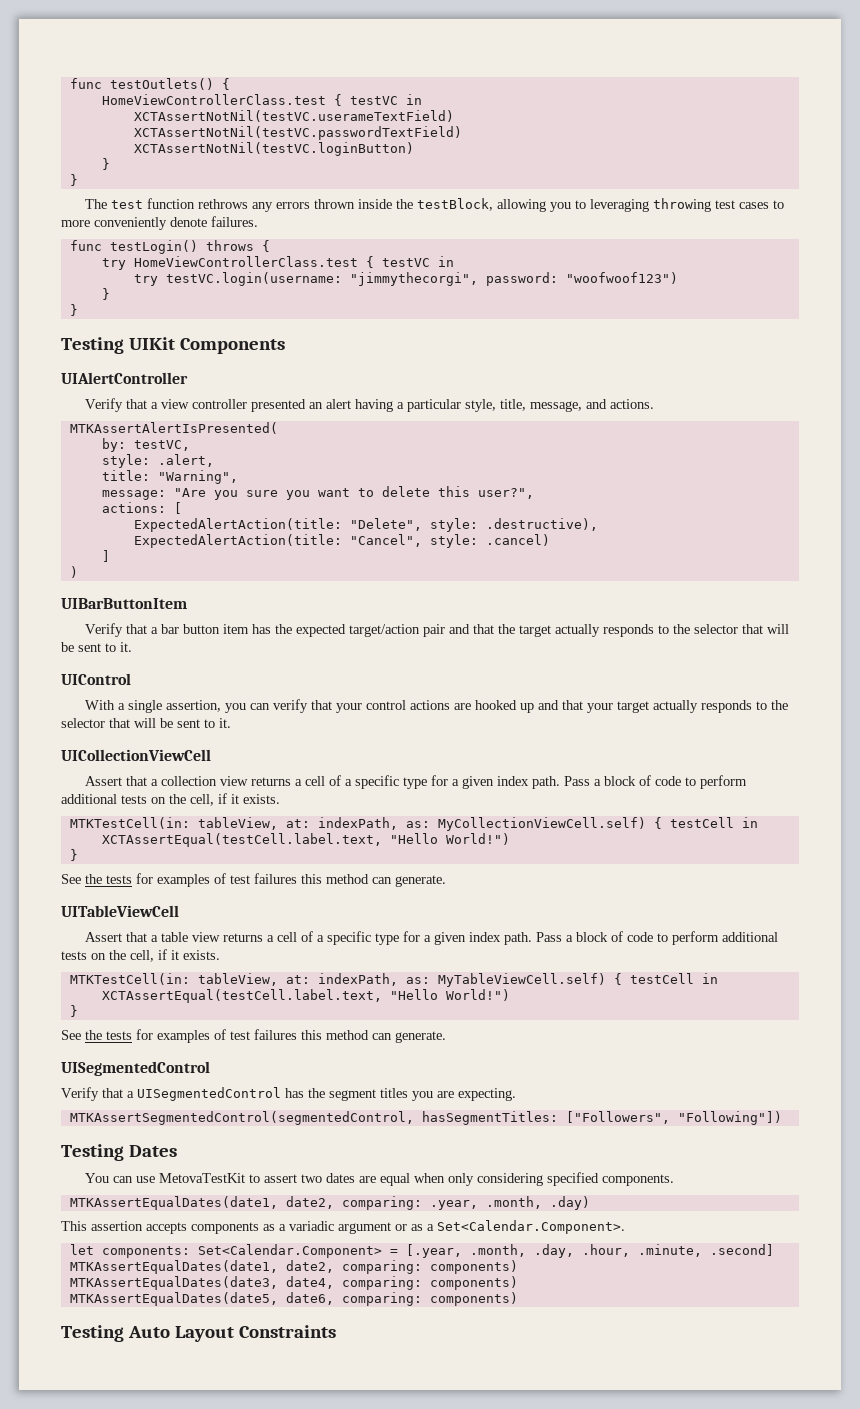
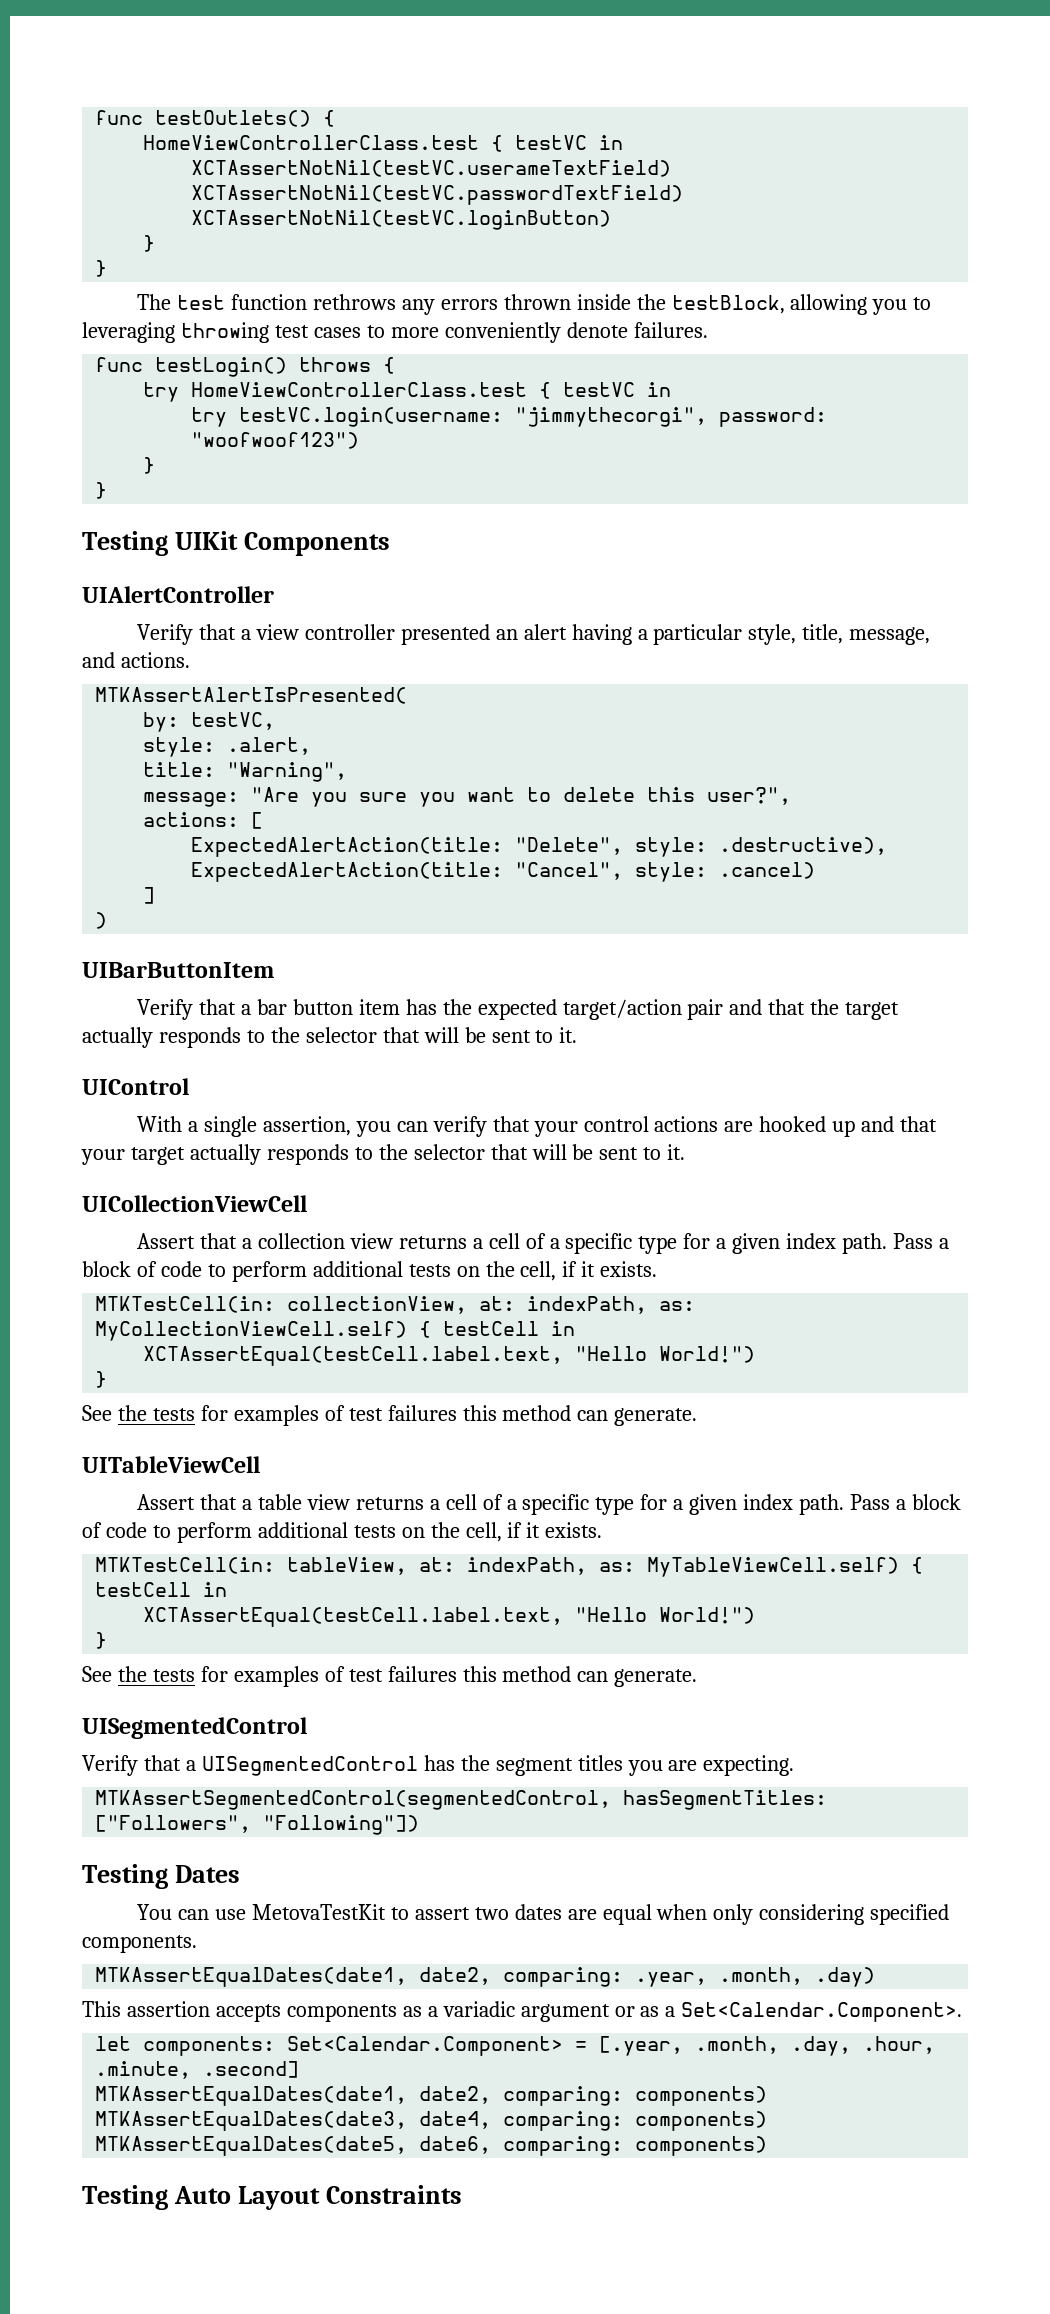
[197,817,278,830] tableView, -> [287,1296,468,1314] collectionView,

